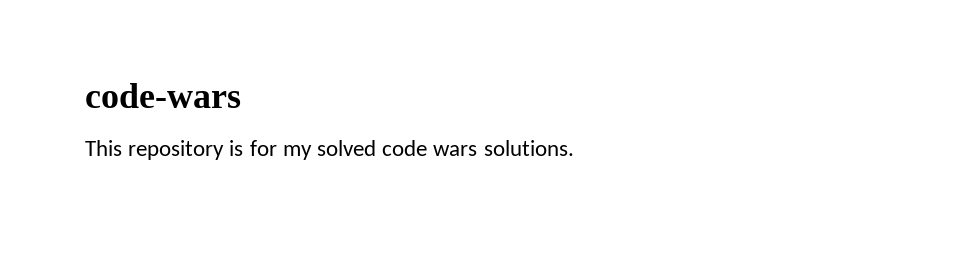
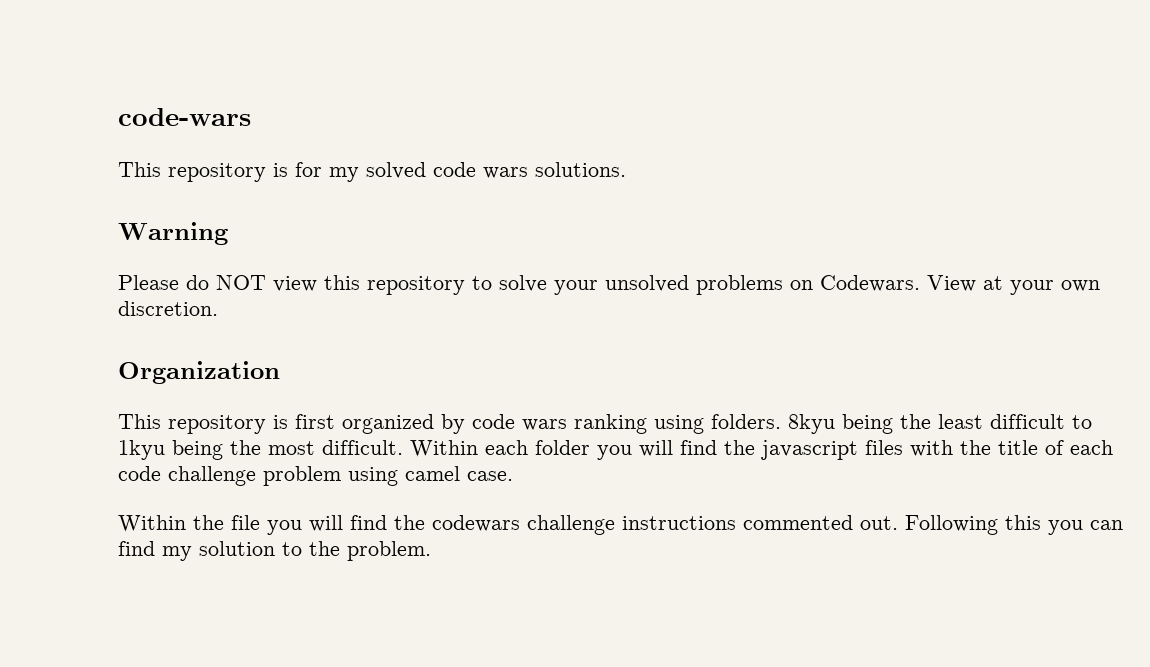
(574, 148) none -> [118,222,228,245] [118,275,1100,295] [118,301,218,316] [118,361,280,384] [118,414,1092,434] [118,440,1113,460] [118,466,513,486] [118,515,1123,535] [118,541,431,561] // Warning // Please do NOT view this repository to solve your unsolved problems on Codewars. View at your own discretion. // Organization // This repository is first organized by code wars ranking using folders. 8kyu being the least difficult to 1kyu being the most difficult. Within each folder you will find the javascript files with the title of each code challenge problem using camel case. // Within the file you will find the codewars challenge instructions commented out. Following this you can find my solution to the problem.

